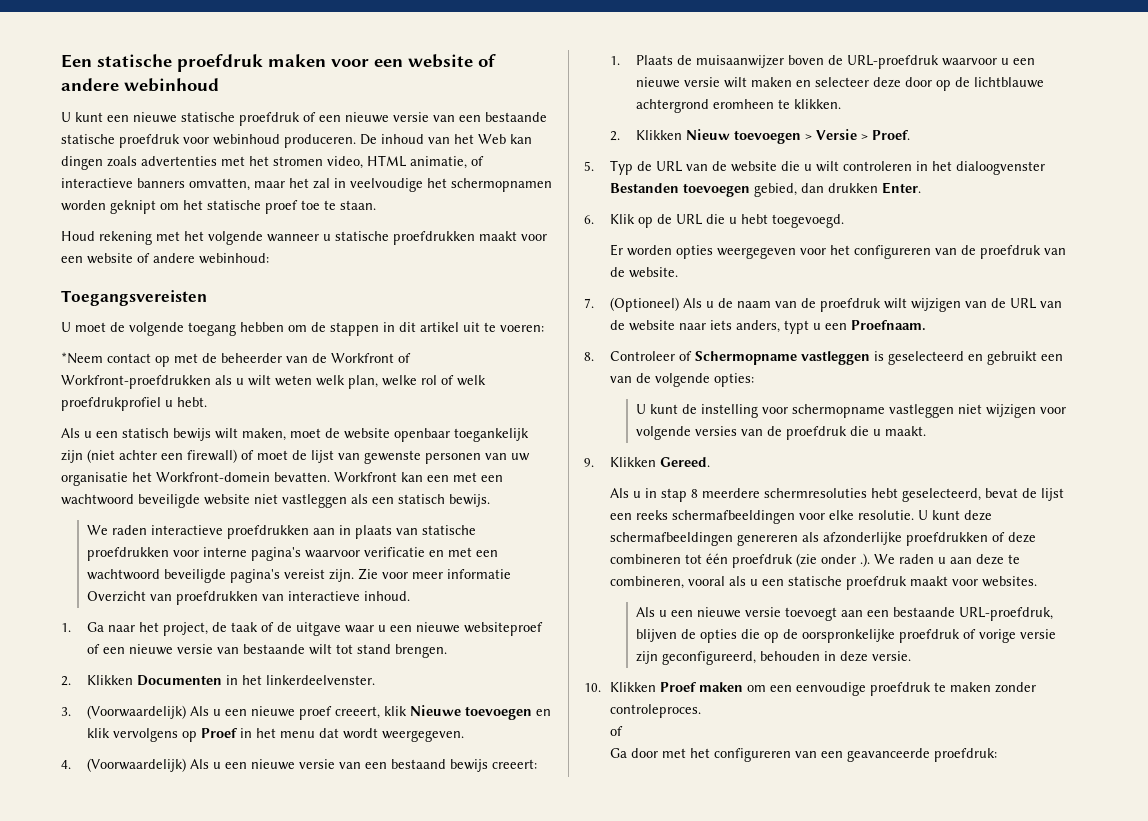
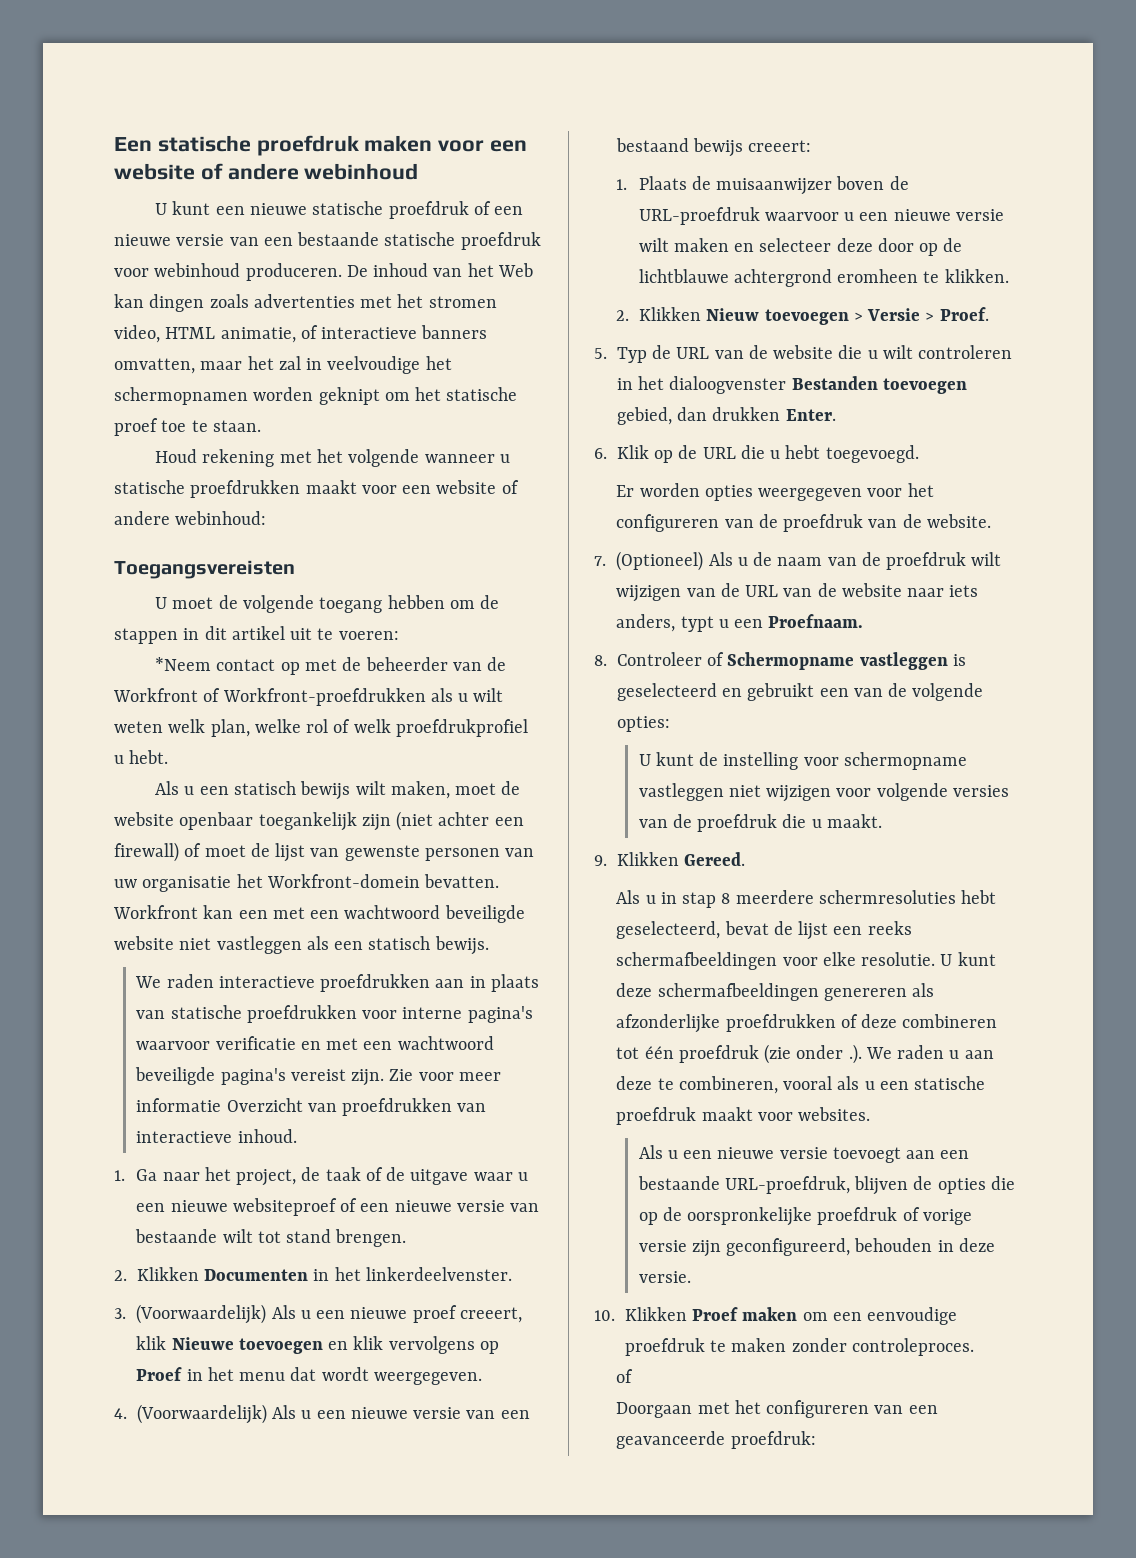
[609,748,658,758] Ga door -> [616,1402,693,1418] Doorgaan

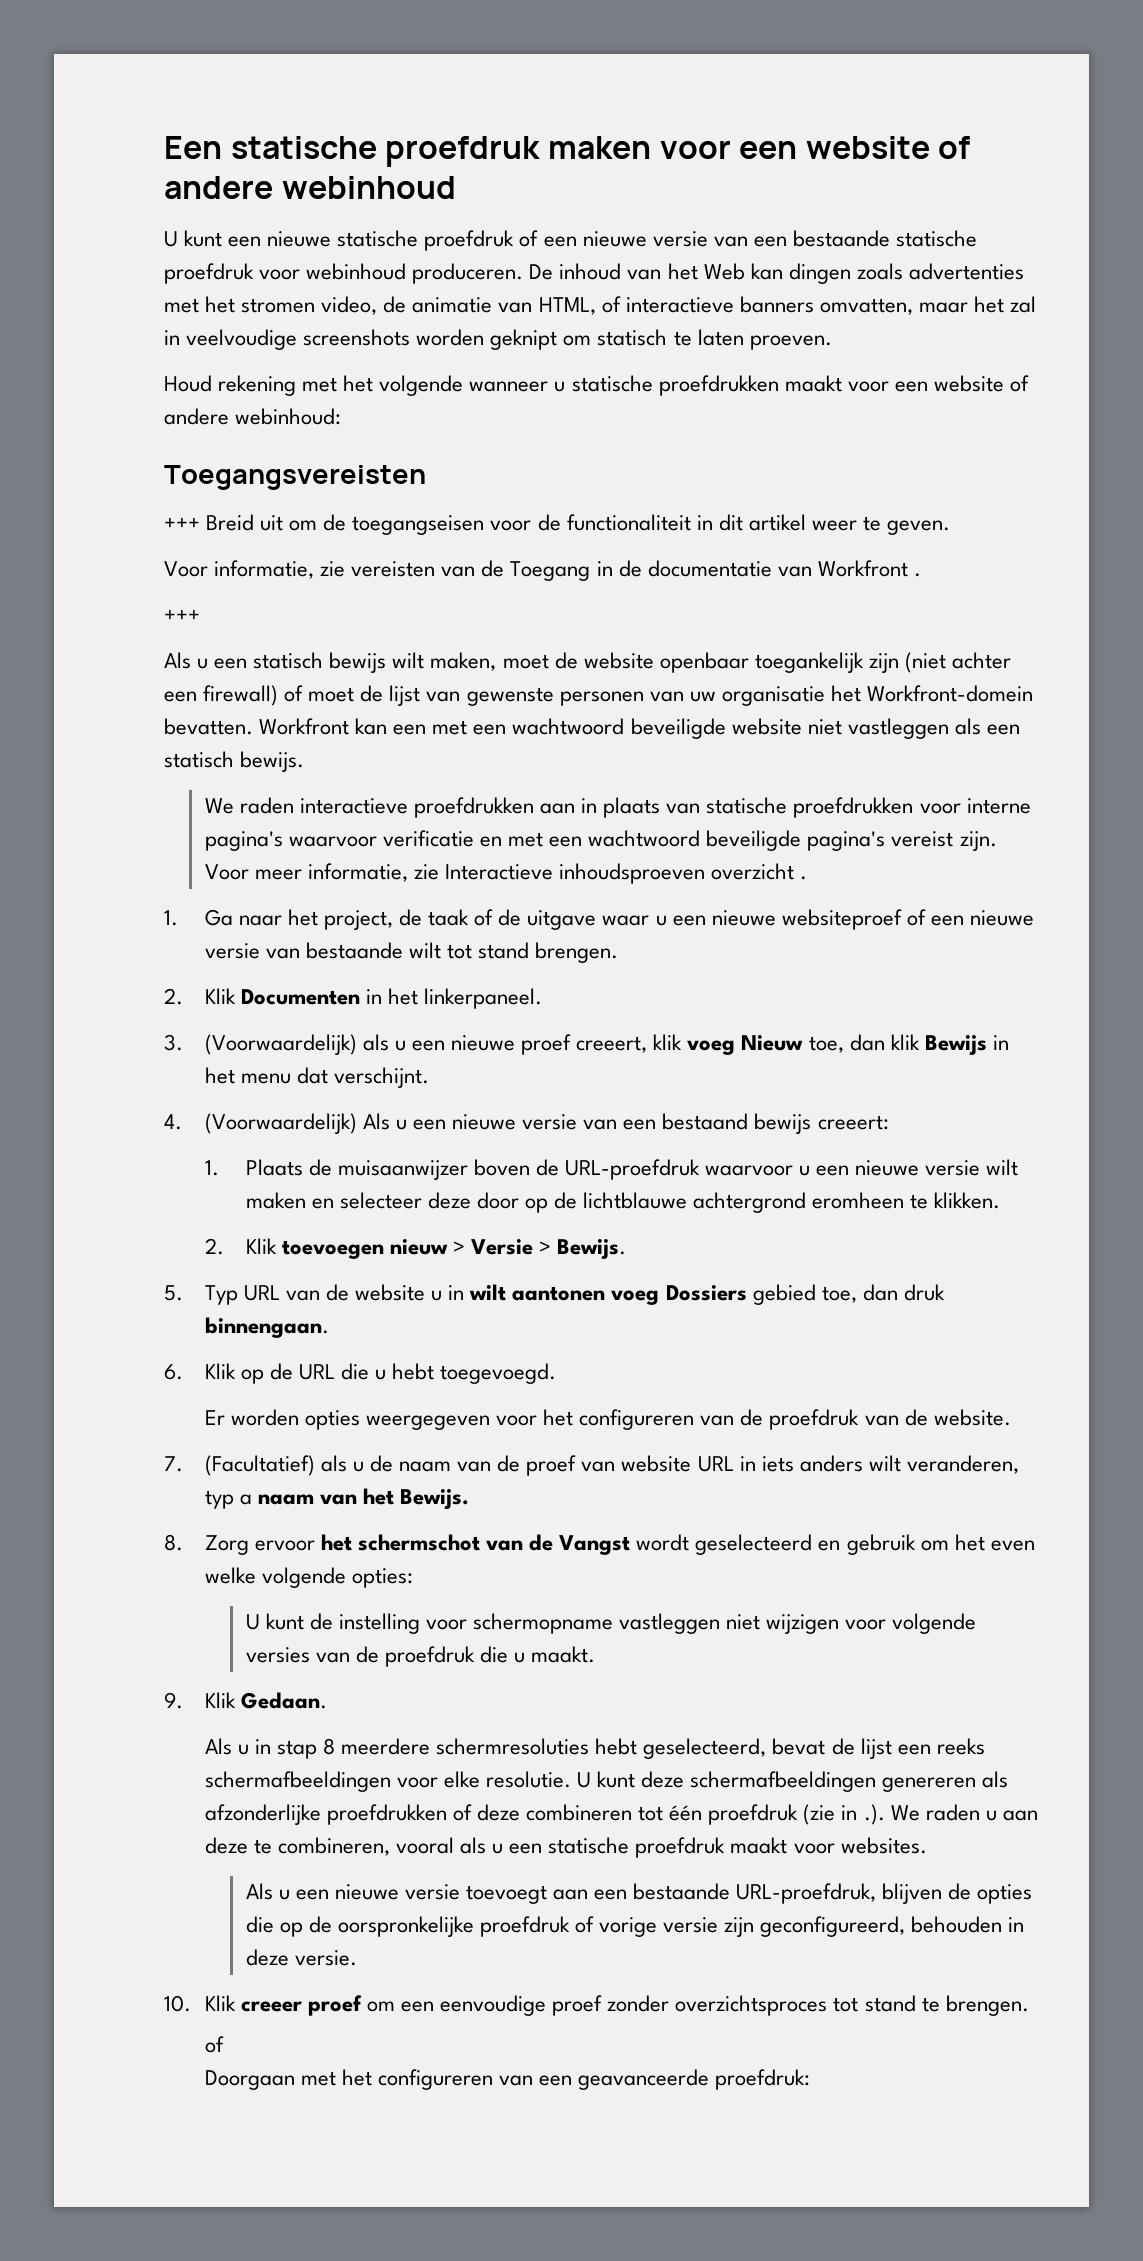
[165,327,296,343] HTML animatie, -> [383,296,596,315] de animatie van HTML,
[425,356,452,370] [114,387,248,405] het schermopnamen -> [303,329,411,346] screenshots
[415,387,518,401] [114,418,261,436] het statische proef toe te staan. -> [597,329,832,350] statisch te laten proeven.
[155,595,500,613] [114,626,399,644] [155,657,507,675] [113,688,504,706] [114,719,528,737] [114,750,169,764] U moet de volgende toegang hebben om de stappen in dit artikel uit te voeren: // *Neem contact op met de beheerder van de Workfront of Workfront-proefdrukken als u wilt weten welk plan, welke rol of welk proefdrukprofiel u hebt. -> [164,514,951,535] [164,560,921,581] [164,609,200,622] +++ Breid uit om de toegangseisen voor de functionaliteit in dit artikel weer te geven. // Voor informatie, zie vereisten van de Toegang in de documentatie van Workfront . // +++
[389,1069,501,1081] [136,1098,487,1116] [136,1129,297,1143] Zie voor meer informatie Overzicht van proefdrukken van interactieve inhoud. -> [204,863,808,884] Voor meer informatie, zie Interactieve inhoudsproeven overzicht .
[136,1267,199,1281] Klikken -> [204,988,236,1004] Klik
[365,1267,512,1281] linkerdeelvenster. -> [424,988,543,1009] linkerpaneel.
[271,1305,296,1319] Als -> [362,1034,389,1051] als
[171,1336,499,1354] [136,1367,183,1381] Nieuwe toevoegen en klik vervolgens op Proef -> [687,1034,987,1055] voeg Nieuw toe, dan klik Bewijs
[321,1367,482,1385] wordt weergegeven. -> [333,1067,429,1088] verschijnt.
[639,307,849,325] Klikken Nieuw toevoegen -> [245,1238,448,1259] Klik toevoegen nieuw
[939,307,989,321] Proef. -> [556,1239,626,1259] Bewijs.
[652,345,1013,359] [616,376,967,394] [616,407,836,425] de URL van de website die u wilt controleren in het dialoogvenster Bestanden toevoegen gebied, dan drukken Enter. -> [243,1284,945,1305] [204,1317,329,1338] URL van de website u in wilt aantonen voeg Dossiers gebied toe, dan druk binnengaan.
[616,551,733,571] (Optioneel) Als -> [204,1455,347,1476] (Facultatief) als
[886,552,1002,570] [616,583,979,602] [616,614,864,632] [594,652,966,670] [616,683,908,701] proefdruk wilt wijzigen van de URL van de website naar iets anders, typt u een Proefnaam. // 8. Controleer of Schermopname vastleggen is geselecteerd en gebruikt een van de -> [526,1455,1019,1476] [204,1488,470,1509] [164,1534,1035,1555] [204,1567,256,1584] proef van website URL in iets anders wilt veranderen, typ a naam van het Bewijs. // 8. Zorg ervoor het schermschot van de Vangst wordt geselecteerd en gebruik om het even welke
[616,852,746,866] Klikken Gereed. -> [204,1692,327,1709] Klik Gedaan.
[796,1045,844,1059] onder -> [841,1805,858,1820] in
[624,1307,958,1325] [624,1338,974,1356] Klikken Proef maken om een eenvoudige proefdruk te maken zonder controleproces. -> [204,1995,1029,2016] Klik creeer proef om een eenvoudige proef zonder overzichtsproces tot stand te brengen.

